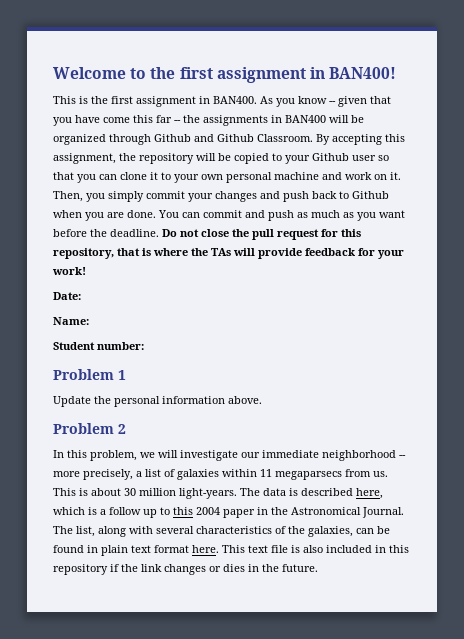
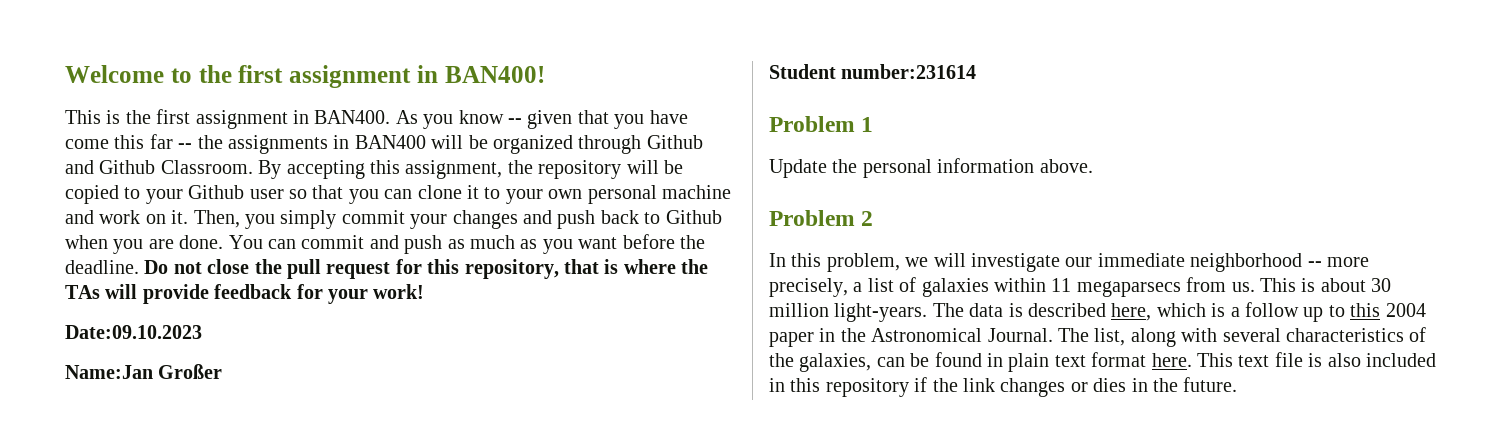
[53,292,81,300] [53,317,89,325] Date: // Name: -> [65,325,202,339] [65,364,223,379] Date:09.10.2023 // Name:Jan Großer
[97,342,144,350] number: -> [841,64,977,79] number:231614

